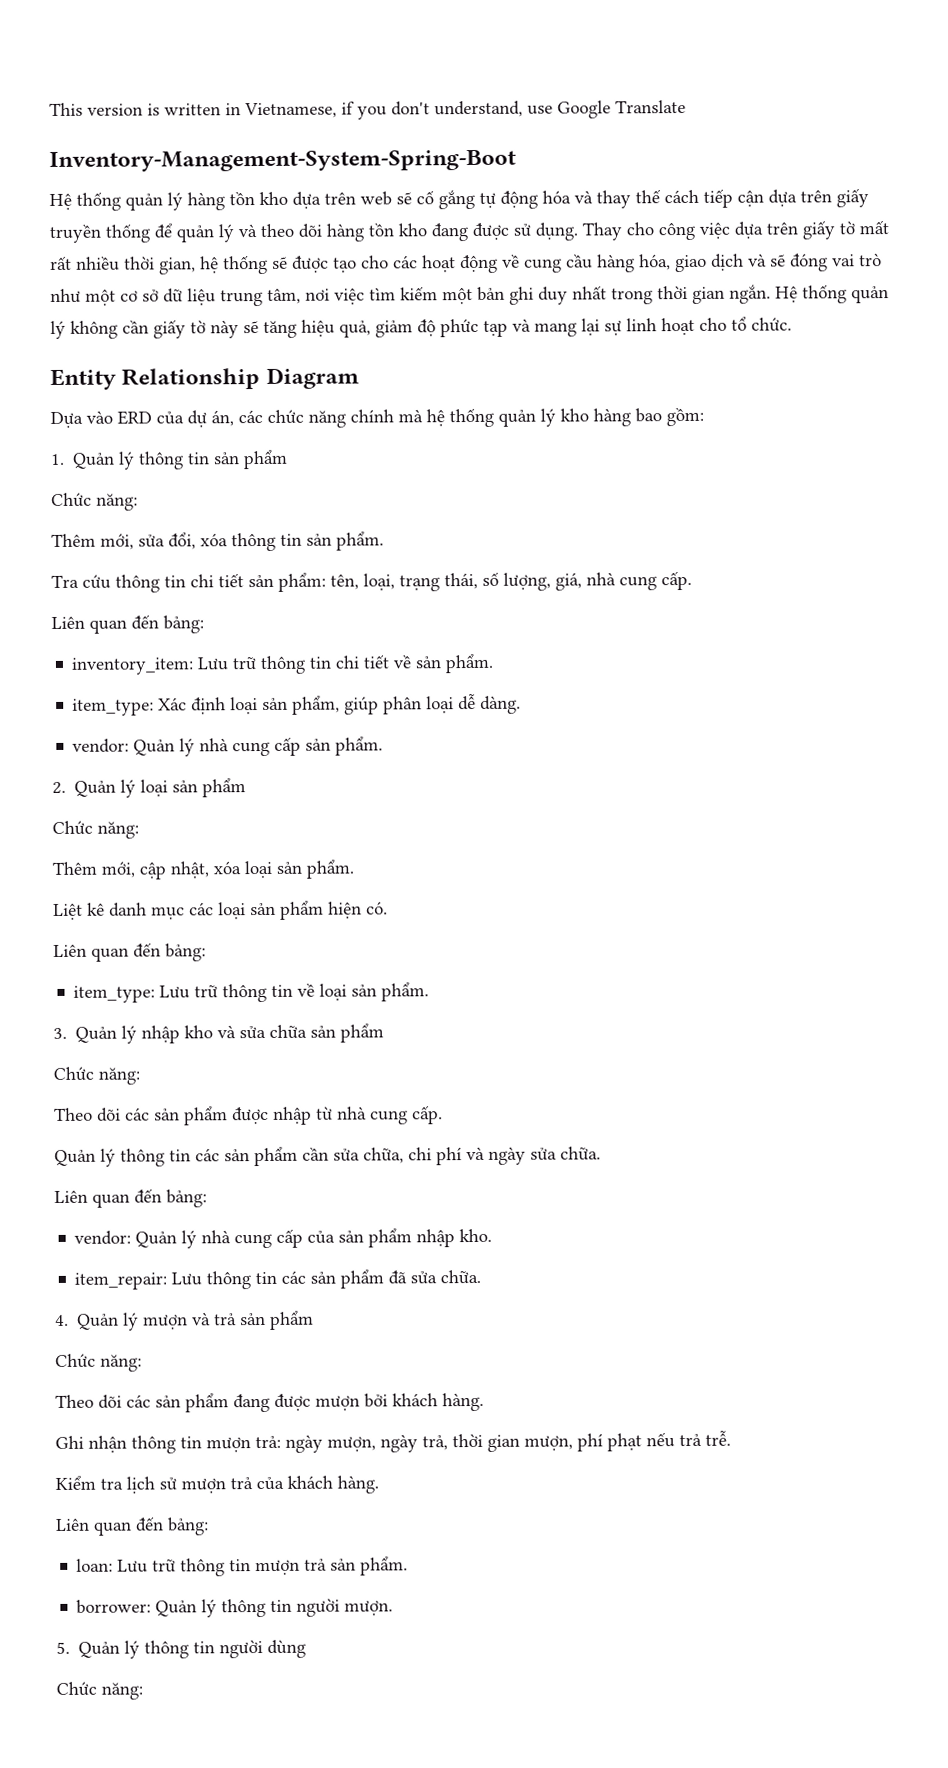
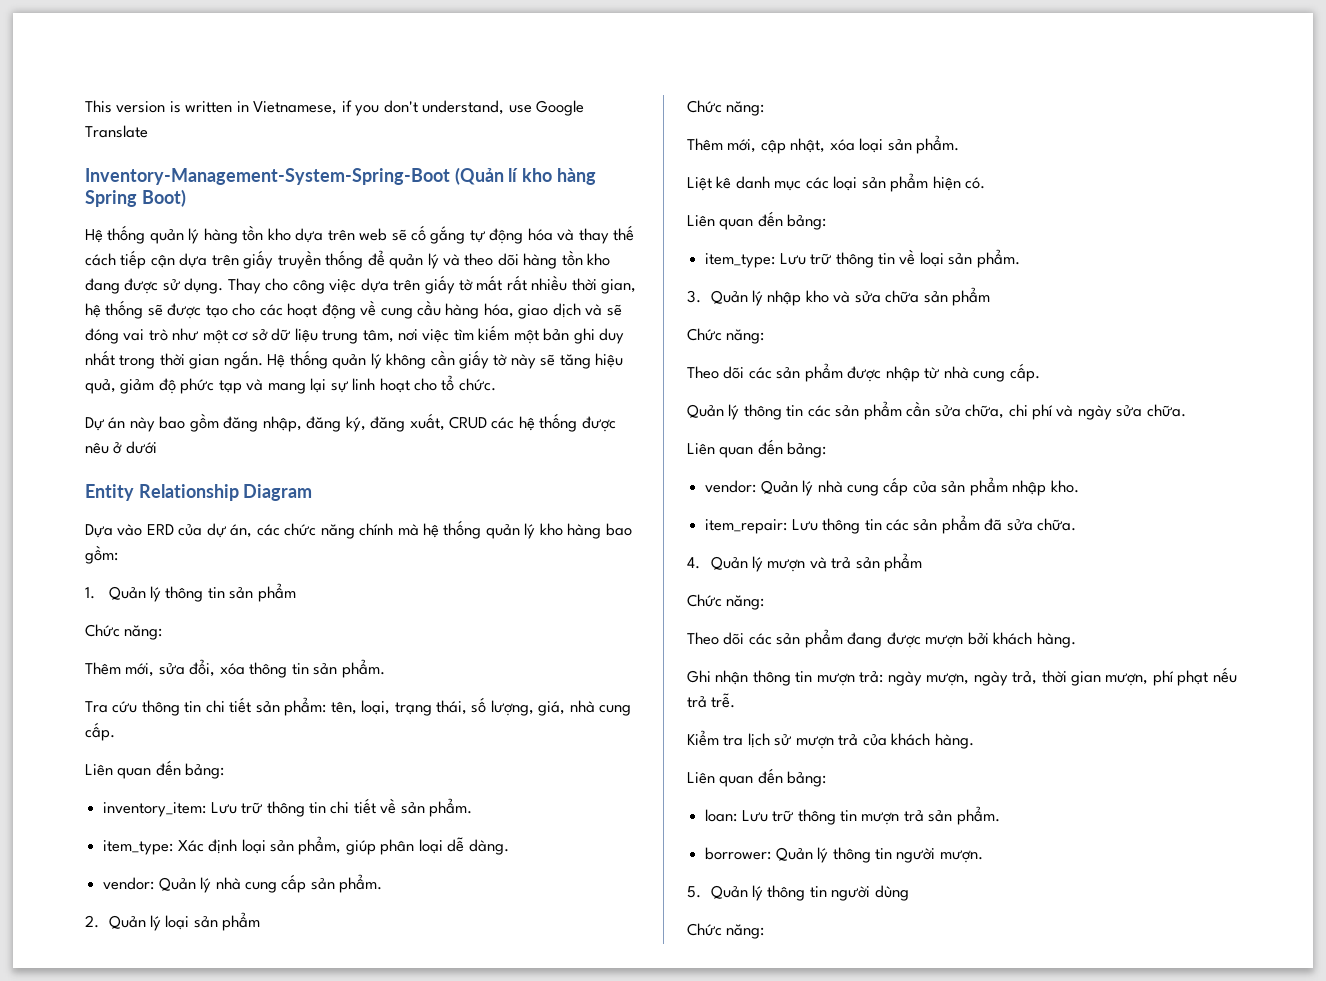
(517, 160) none -> [454,167,596,185] [85,189,186,207] (Quản lí kho hàng Spring Boot)
(792, 324) none -> [85,413,616,432] [85,441,157,454] // Dự án này bao gồm đăng nhập, đăng ký, đăng xuất, CRUD các hệ thống được nêu ở dưới

